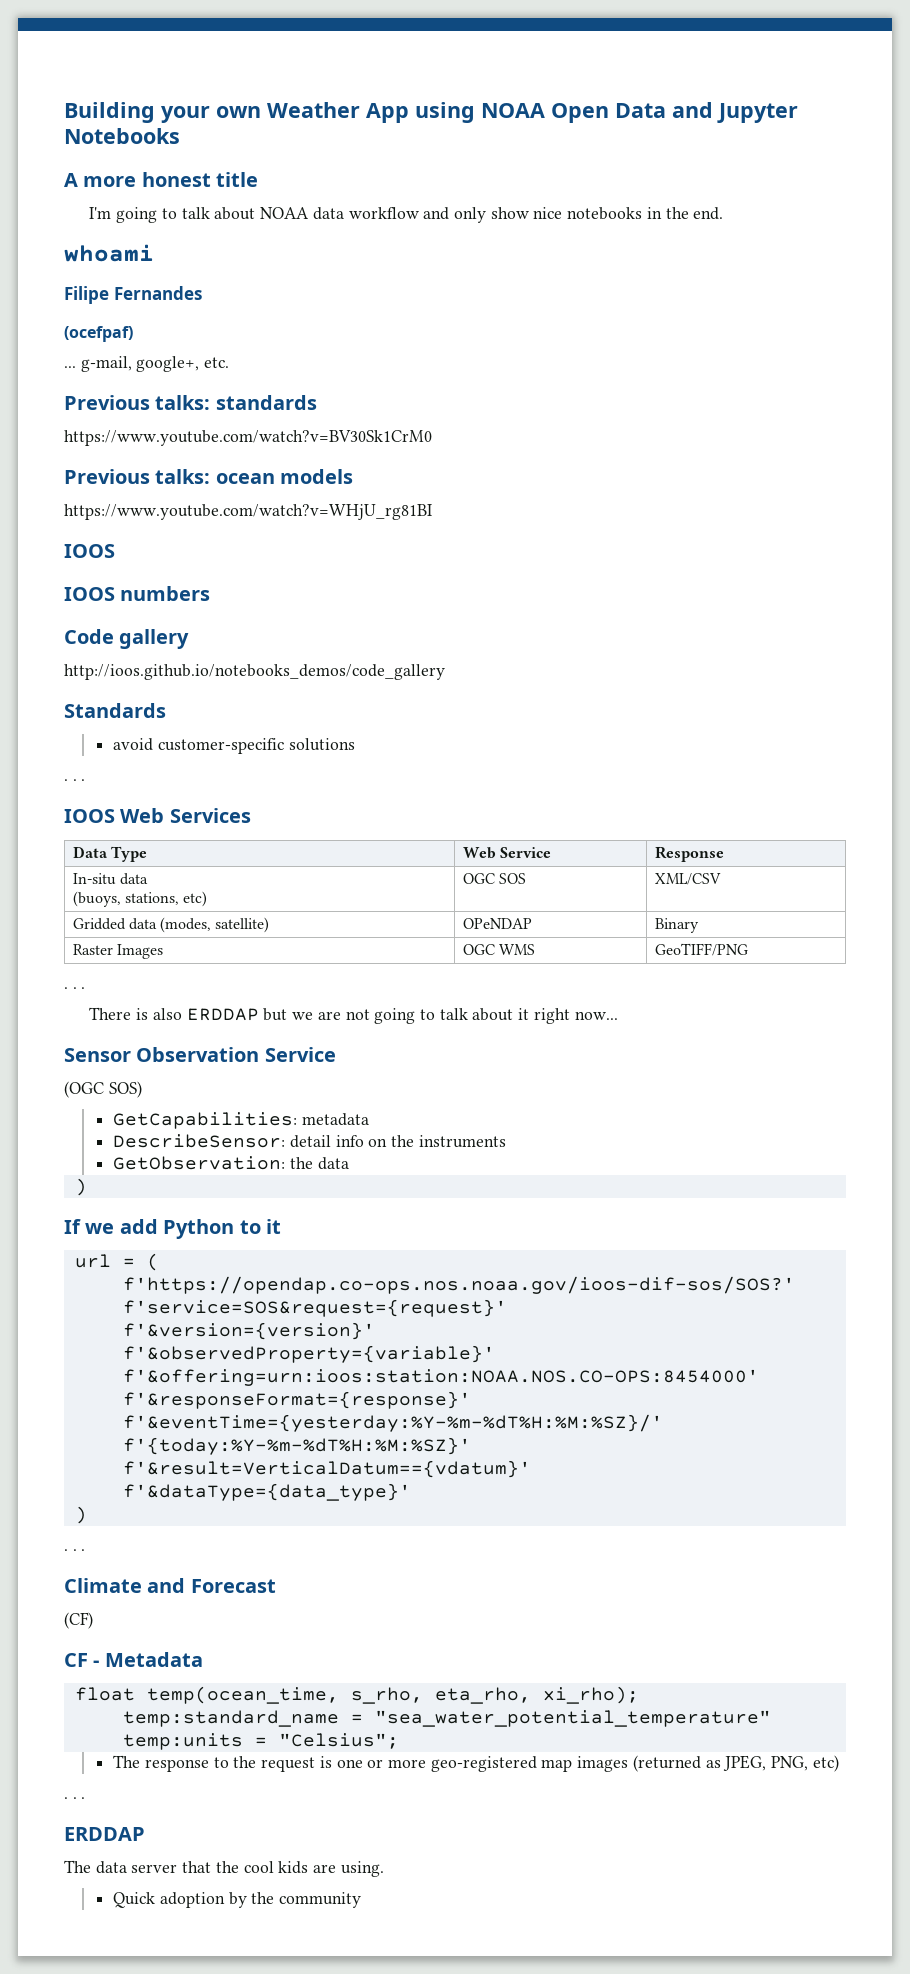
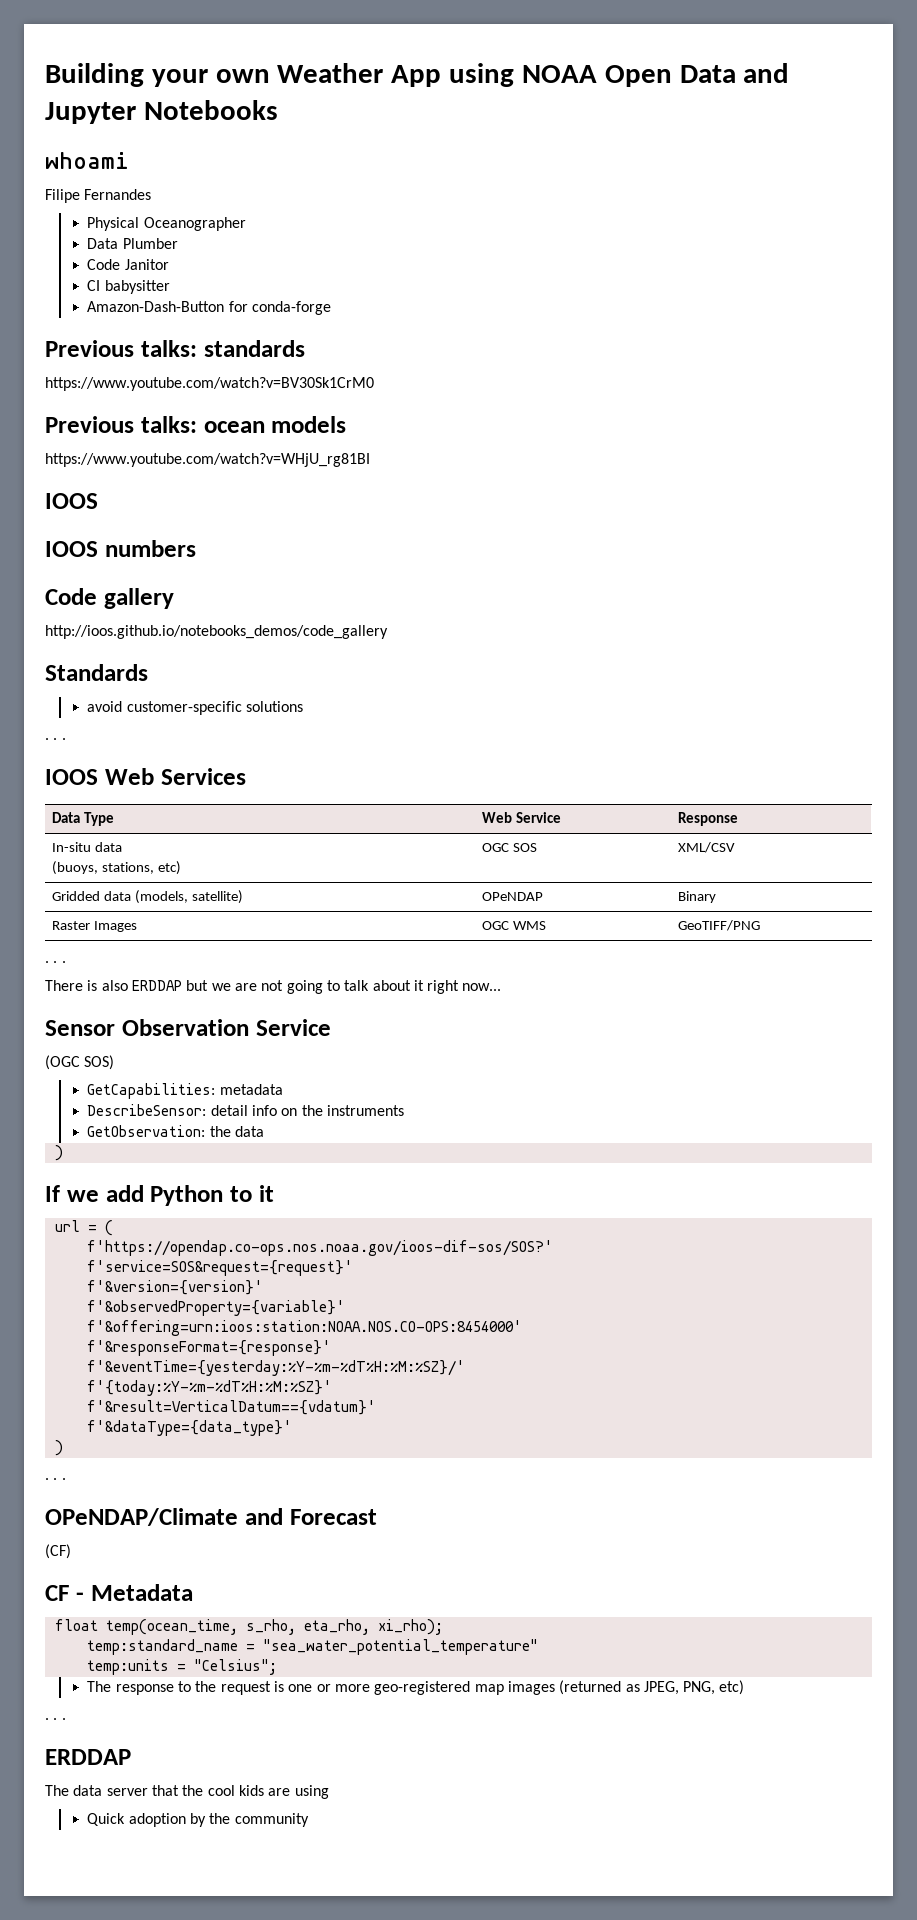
[64,172,259,187] [89,207,724,223] [64,244,154,262] [64,286,202,304] [64,326,133,342] [64,356,230,372] A more honest title // I'm going to talk about NOAA data workflow and only show nice notebooks in the end. // whoami // Filipe Fernandes // (ocefpaf) // ... g-mail, google+, etc. -> [45,152,129,169] [45,189,152,203] [87,217,246,231] [87,238,178,249] [87,259,169,270] [87,280,170,294] [87,301,332,315] whoami // Filipe Fernandes // Physical Oceanographer // Data Plumber // Code Janitor // CI babysitter // Amazon-Dash-Button for conda-forge
[160,917,212,933] (modes, -> [134,890,188,904] (models,
[64,1578,142,1593] Climate -> [45,1508,238,1526] OPeNDAP/Climate
[340,1861,384,1877] using. -> [294,1785,329,1799] using

